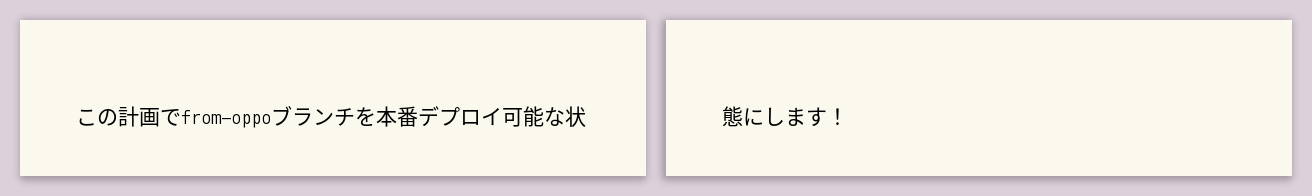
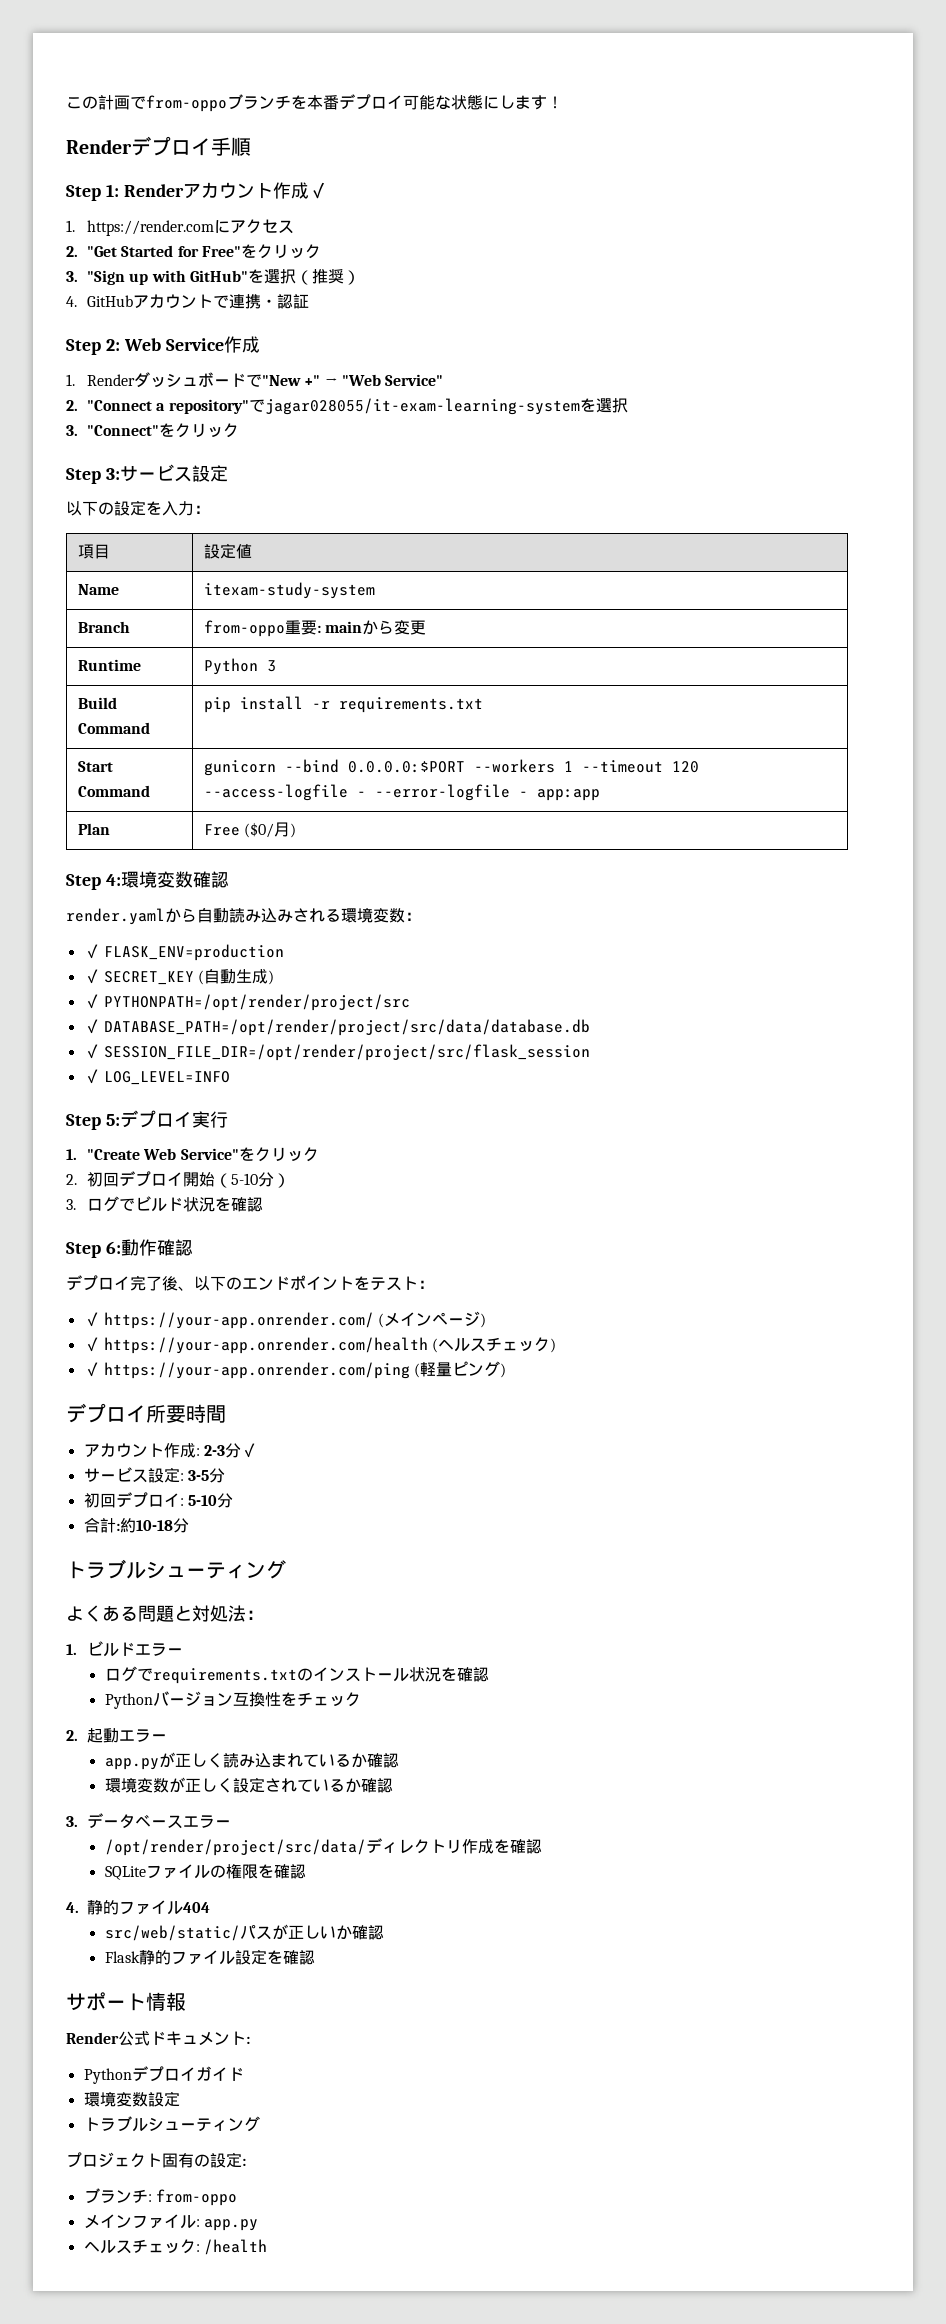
(848, 116) none -> [66,136,251,156] [66,182,327,201] [66,219,295,236] [66,244,322,259] [66,269,361,285] [66,294,310,309] [66,336,260,355] [66,372,444,388] [66,398,628,415] [66,423,240,438] [66,464,228,484] [66,500,210,516] [77,544,110,559] [203,543,252,559] [77,584,119,595] [203,582,375,599] [77,621,130,633] [203,620,427,637] [77,659,141,671] [203,658,276,675] [77,697,117,709] [77,722,150,734] [203,696,483,713] [77,761,113,772] [77,785,150,797] [203,759,699,776] [203,784,600,801] [77,823,110,835] [203,822,297,838] [66,871,229,890] [66,907,421,925] [83,944,284,961] [83,969,275,985] [83,994,410,1011] [83,1019,590,1036] [83,1044,590,1061] [83,1069,230,1085] [66,1110,228,1130] [66,1147,319,1162] [66,1171,291,1188] [66,1196,264,1212] [66,1239,193,1258] [66,1275,434,1291] [83,1311,487,1329] [83,1337,557,1354] [83,1361,507,1379] [66,1403,226,1423] [83,1443,257,1458] [83,1467,225,1483] [83,1492,233,1508] [83,1517,189,1533] [66,1559,286,1579] [66,1605,264,1622] [66,1641,184,1657] [104,1666,489,1684] [104,1691,361,1709] [66,1728,168,1743] [104,1752,399,1770] [104,1777,393,1793] [66,1813,232,1829] [104,1838,542,1856] [104,1864,306,1880] [66,1899,211,1915] [104,1924,384,1941] [104,1949,315,1965] [66,1992,186,2011] [66,2031,250,2046] [83,2066,244,2084] [83,2091,180,2107] [83,2116,260,2132] [66,2152,246,2168] [83,2188,237,2206] [83,2214,258,2231] [83,2239,267,2255] // Renderデプロイ手順 // Step 1: Renderアカウント作成✓ // 1. https://render.comにアクセス // 2. "Get Started for Free"をクリック // 3. "Sign up with GitHub"を選択（推奨） // 4. GitHubアカウントで連携・認証 // Step 2: Web Service作成 // 1. Renderダッシュボードで"New +" → "Web Service" // 2. "Connect a repository"でjagar028055/it-exam-learning-systemを選択 // 3. "Connect"をクリック // Step 3:サービス設定 // 以下の設定を入力： // 項目 | 設定値 // Name | itexam-study-system // Branch | from-oppo重要: mainから変更 // Runtime | Python 3 // Build Command | pip install -r requirements.txt // Start Command | gunicorn --bind 0.0.0.0:$PORT --workers 1 --timeout 120 --access-logfile - --error-logfile - app:app // Plan | Free ($0/月) // Step 4:環境変数確認 // render.yamlから自動読み込みされる環境変数： // ✓ FLASK_ENV=production // ✓ SECRET_KEY (自動生成) // ✓ PYTHONPATH=/opt/render/project/src // ✓ DATABASE_PATH=/opt/render/project/src/data/database.db // ✓ SESSION_FILE_DIR=/opt/render/project/src/flask_session // ✓ LOG_LEVEL=INFO // Step 5:デプロイ実行 // 1. "Create Web Service"をクリック // 2.初回デプロイ開始（5-10分） // 3.ログでビルド状況を確認 // Step 6:動作確認 // デプロイ完了後、以下のエンドポイントをテスト： // ✓ https://your-app.onrender.com/ (メインページ) // ✓ https://your-app.onrender.com/health (ヘルスチェック) // ✓ https://your-app.onrender.com/ping (軽量ピング) // デプロイ所要時間 // アカウント作成: 2-3分✓ // サービス設定: 3-5分 // 初回デプロイ: 5-10分 // 合計:約10-18分 // トラブルシューティング // よくある問題と対処法： // 1.ビルドエラー // ログでrequirements.txtのインストール状況を確認 // Pythonバージョン互換性をチェック // 2.起動エラー // app.pyが正しく読み込まれているか確認 // 環境変数が正しく設定されているか確認 // 3.データベースエラー // /opt/render/project/src/data/ディレクトリ作成を確認 // SQLiteファイルの権限を確認 // 4.静的ファイル404 // src/web/static/パスが正しいか確認 // Flask静的ファイル設定を確認 // サポート情報 // Render公式ドキュメント: // Pythonデプロイガイド // 環境変数設定 // トラブルシューティング // プロジェクト固有の設定: // ブランチ: from-oppo // メインファイル: app.py // ヘルスチェック: /health

